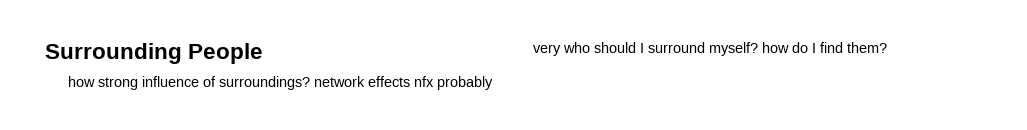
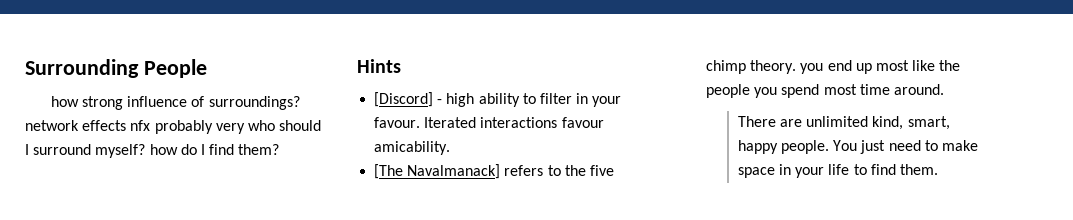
(887, 47) none -> [357,59,401,73] [374,92,622,107] [374,117,604,128] [374,141,451,155] [374,164,614,179] [706,60,961,74] [706,84,944,98] [737,116,950,130] [737,140,979,154] [737,164,939,178] // Hints // [Discord] - high ability to filter in your favour. Iterated interactions favour amicability. // [The Navalmanack] refers to the five chimp theory. you end up most like the people you spend most time around. // There are unlimited kind, smart, happy people. You just need to make space in your life to find them.

